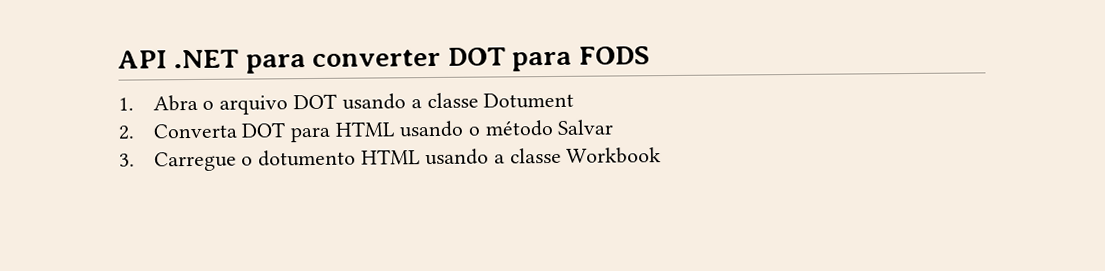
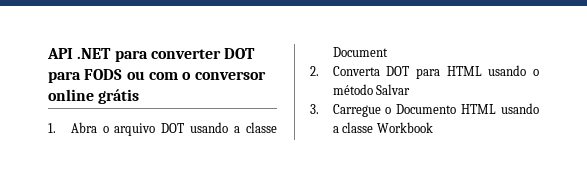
(650, 55) none -> [126,71,266,80] [48,89,140,104] ou com o conversor online grátis
[483,92,575,109] Dotument -> [332,47,388,57] Document
[258,149,357,167] dotumento -> [396,104,457,114] Documento

